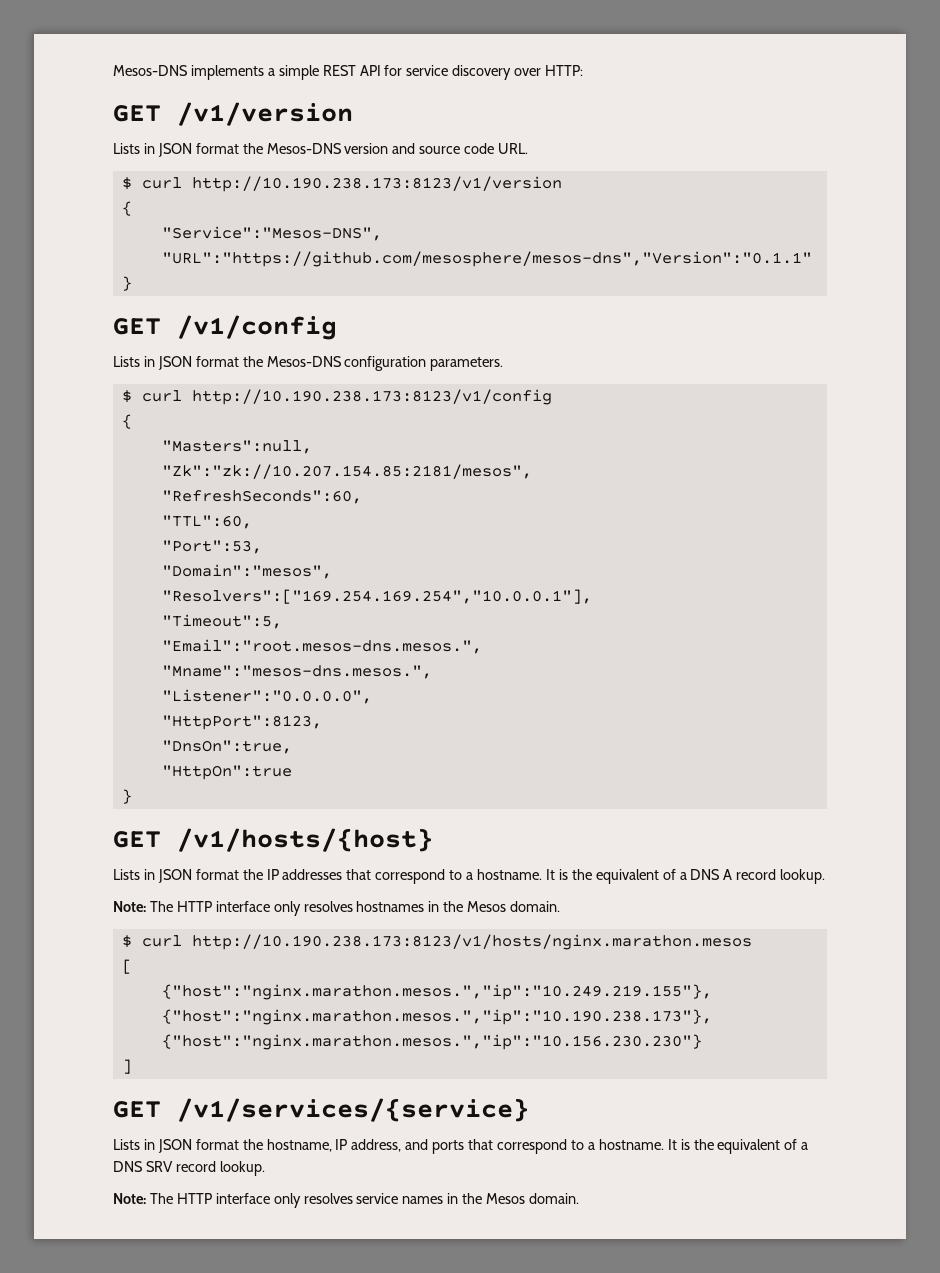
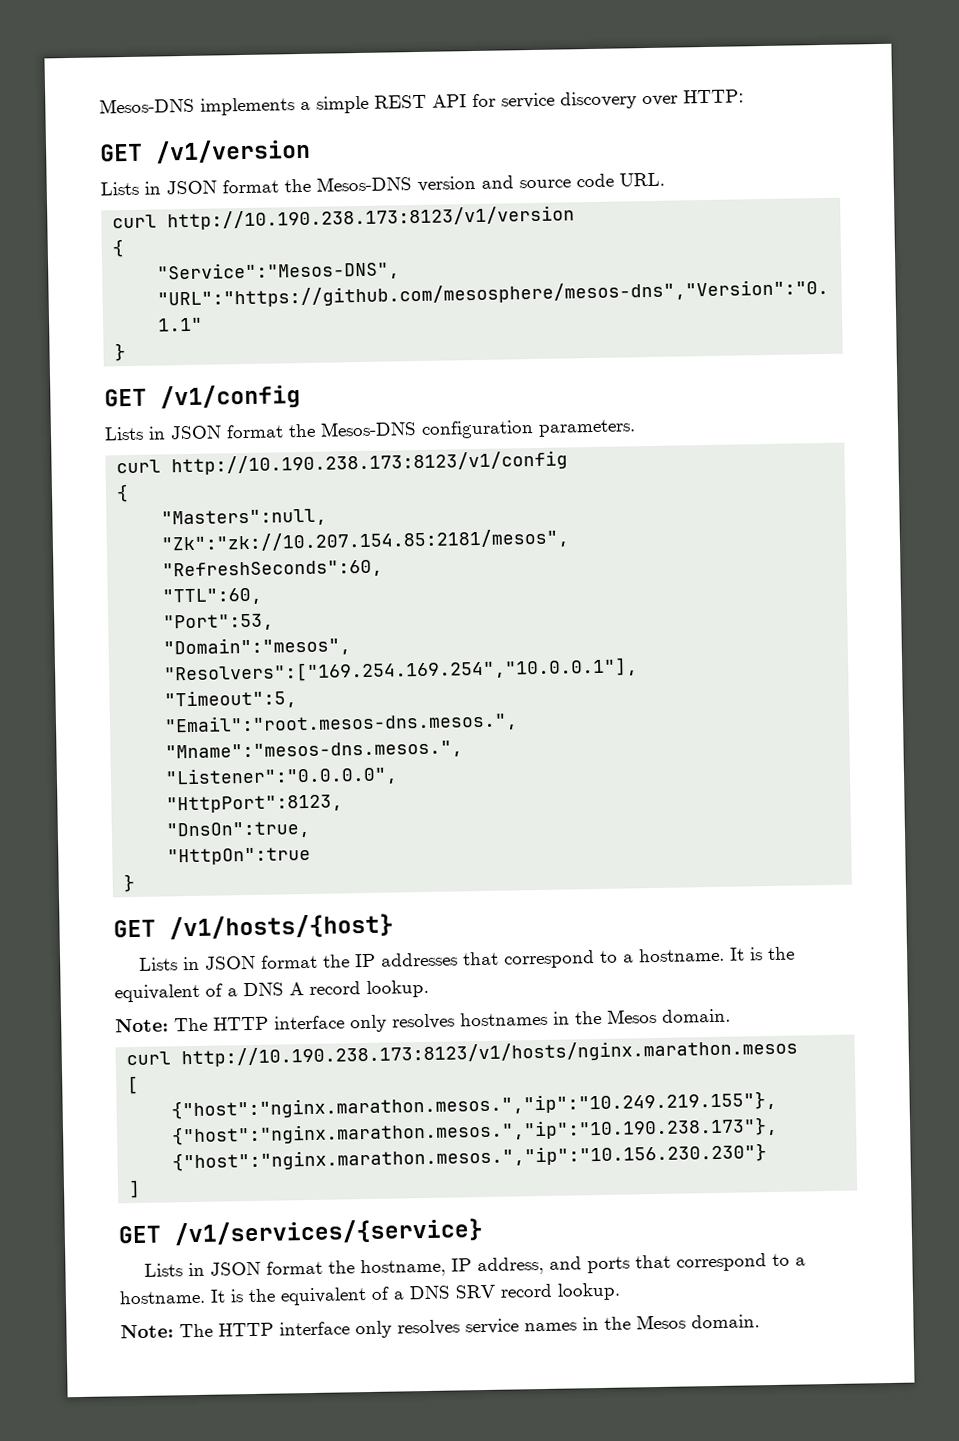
[121,177,132,190] $ -> (665, 179) none
[121,390,132,403] $ -> (636, 428) none
[121,935,132,948] $ -> (731, 1015) none

